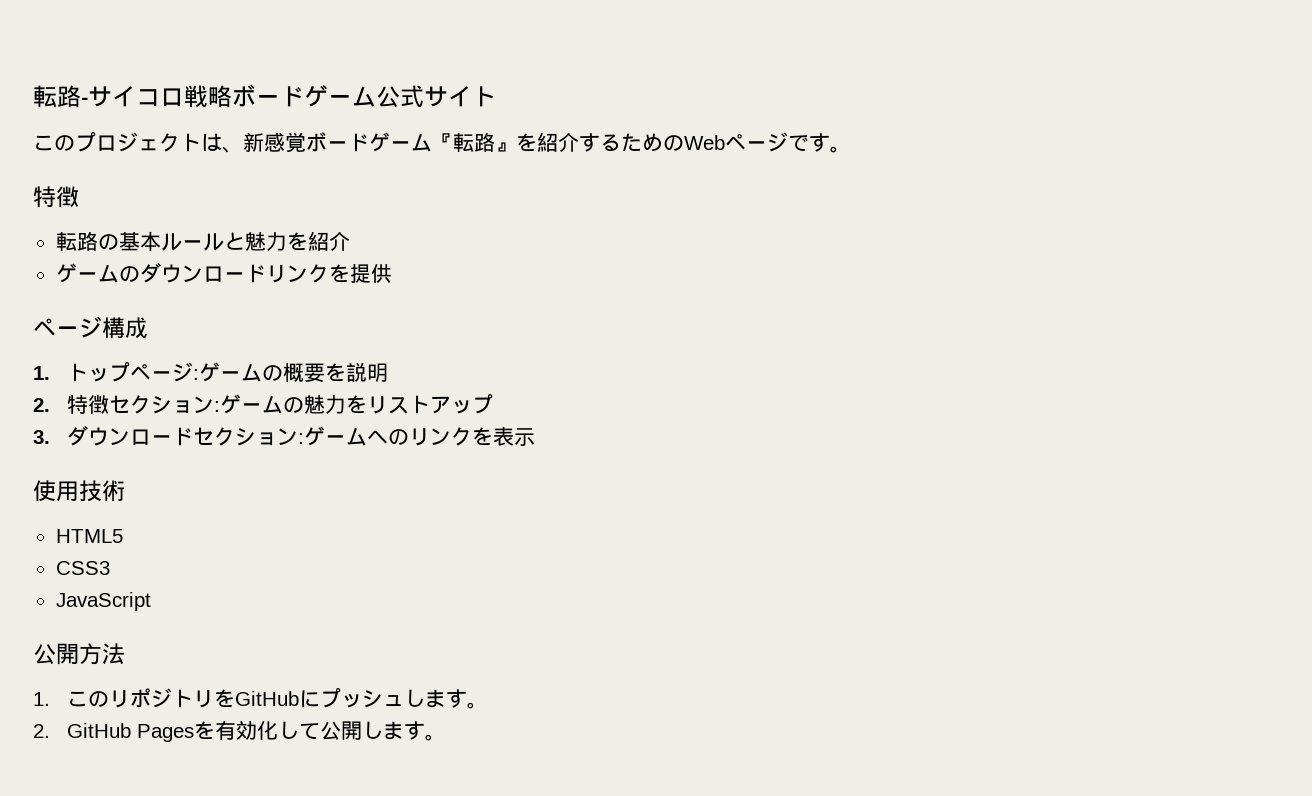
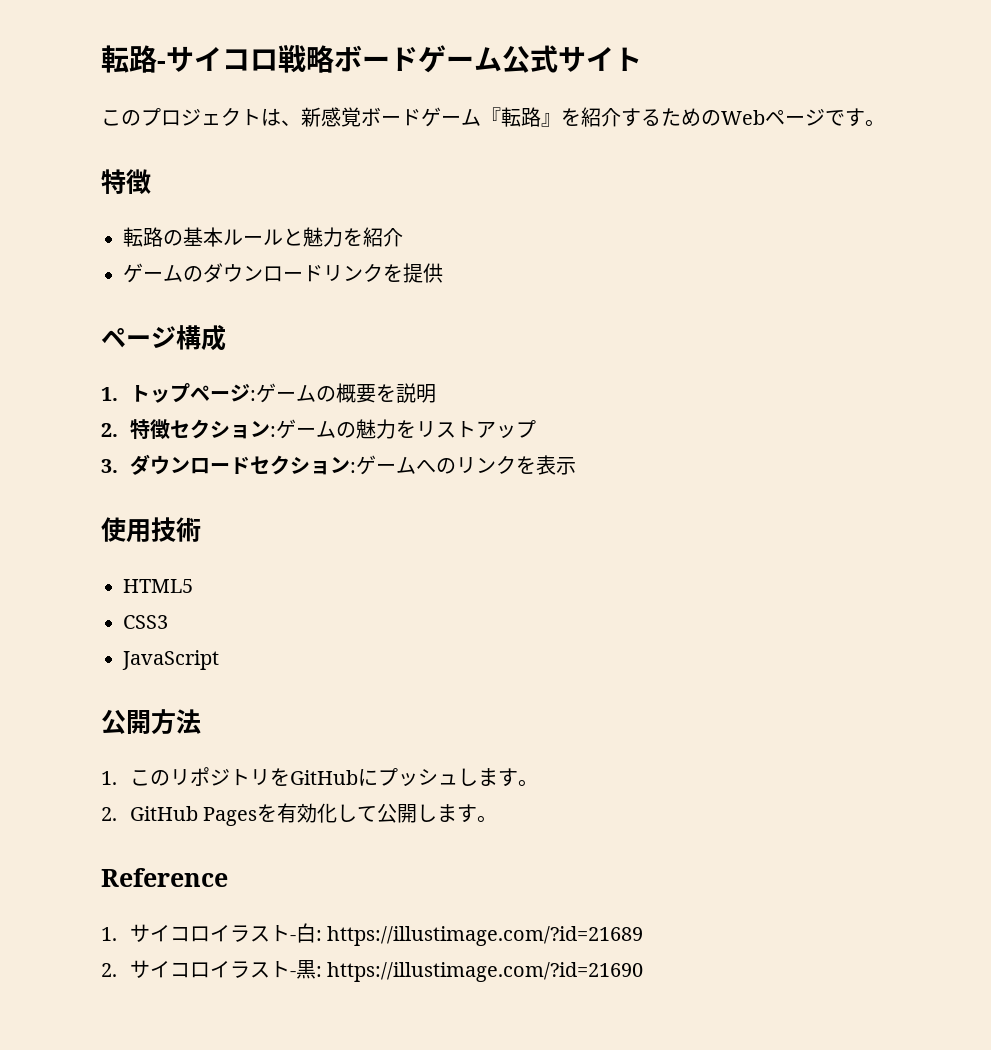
(447, 737) none -> [101,868,228,887] [101,923,644,946] [101,960,644,982] // Reference // 1.サイコロイラスト-白: https://illustimage.com/?id=21689 // 2.サイコロイラスト-黒: https://illustimage.com/?id=21690

